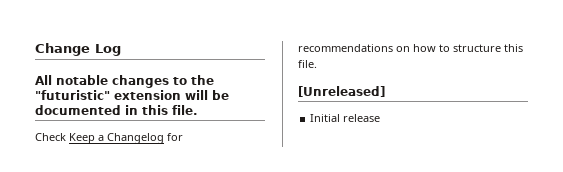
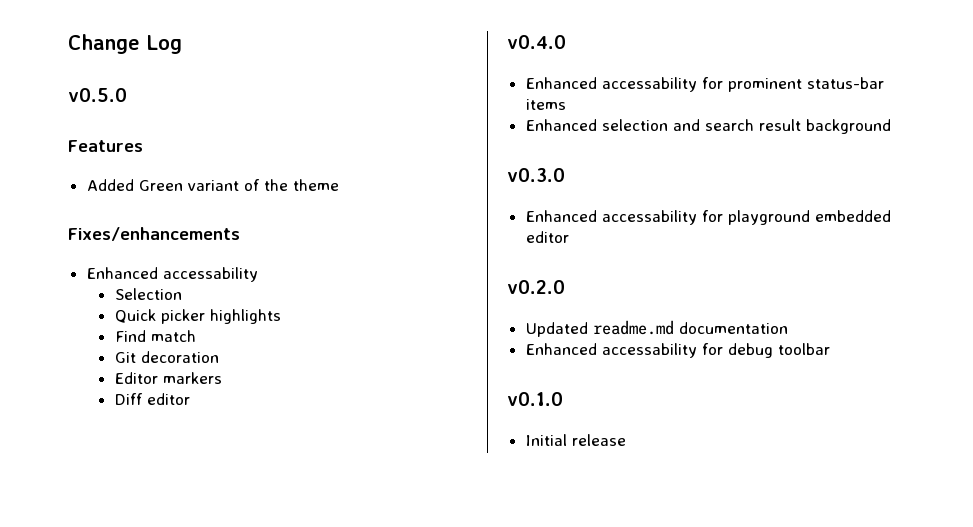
[35,75,214,88] [35,90,229,100] [35,105,198,115] [35,133,183,144] [298,44,523,52] [298,60,317,68] [298,86,385,97] All notable changes to the "futuristic" extension will be documented in this file. // Check Keep a Changelog for recommendations on how to structure this file. // [Unreleased] -> [68,88,127,102] [68,140,143,152] [86,179,339,191] [68,227,240,241] [86,267,258,282] [114,288,182,300] [114,309,281,324] [114,330,196,342] [114,351,219,363] [114,372,222,384] [114,393,190,405] [507,35,566,49] [525,77,884,92] [525,99,566,110] [525,119,891,134] [507,168,565,182] [525,210,891,225] [525,231,569,243] [507,280,565,294] [525,320,788,337] [525,343,830,358] [507,392,563,406] v0.5.0 // Features // Added Green variant of the theme // Fixes/enhancements // Enhanced accessability // Selection // Quick picker highlights // Find match // Git decoration // Editor markers // Diff editor // v0.4.0 // Enhanced accessability for prominent status-bar items // Enhanced selection and search result background // v0.3.0 // Enhanced accessability for playground embedded editor // v0.2.0 // Updated readme.md documentation // Enhanced accessability for debug toolbar // v0.1.0

